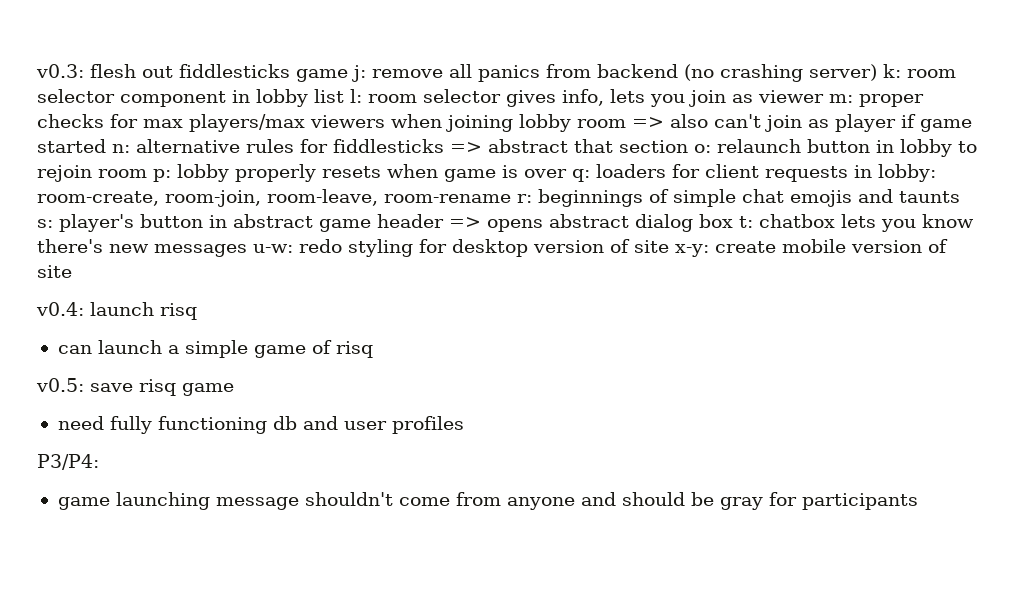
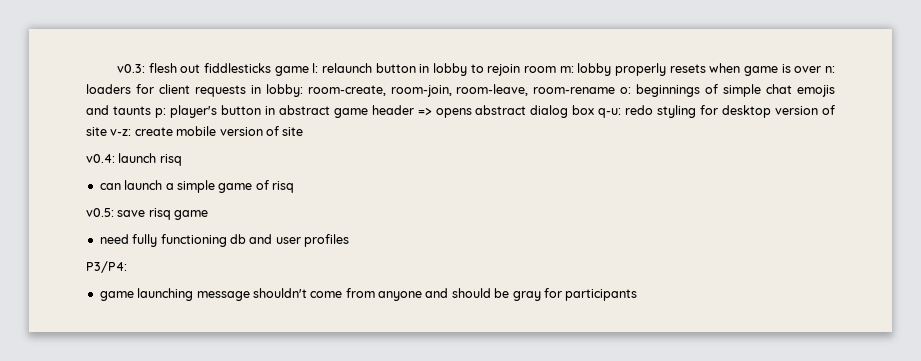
[352,64,956,82] [37,89,924,107] [37,114,972,132] [37,139,711,153] j: remove all panics from backend (no crashing server) k: room selector component in lobby list l: room selector gives info, lets you join as viewer m: proper checks for max players/max viewers when joining lobby room => also can't join as player if game started n: alternative rules for fiddlesticks => abstract that section o: -> [312,63,319,73] l:
[153,169,171,182] p: -> [559,66,574,73] m:
[572,169,590,182] q: -> [824,66,835,73] n:
[517,194,532,203] r: -> [620,87,632,94] o:
[37,219,53,228] s: -> [154,108,166,118] p:
[739,214,974,232] [37,239,293,257] t: chatbox lets you know there's new messages u-w: -> [598,108,622,118] q-u:
[675,244,709,257] x-y: -> [110,129,132,136] v-z:

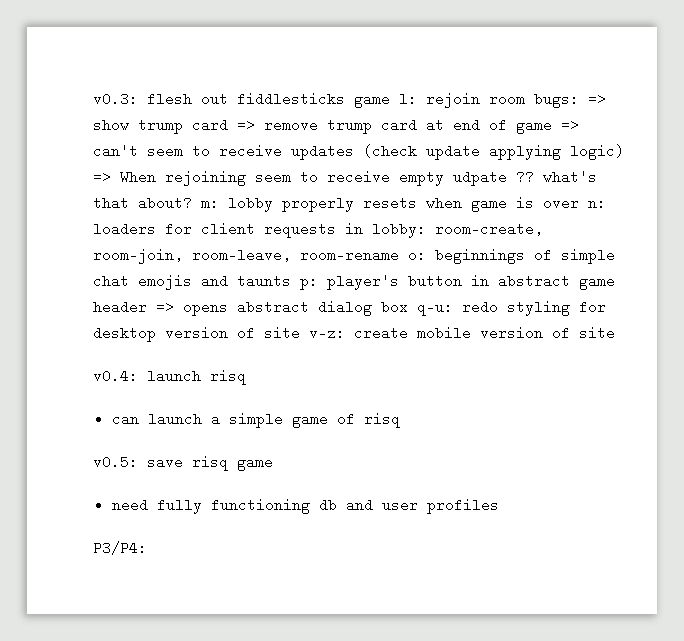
[322,63,557,76] relaunch button in lobby to rejoin room -> [426,92,606,108] [93,118,579,134] [93,144,624,160] [93,170,597,186] [93,196,192,210] rejoin room bugs: => show trump card => remove trump card at end of game => can't seem to receive updates (check update applying logic) => When rejoining seem to receive empty udpate ?? what's that about?
[99,288,638,301] // game launching message shouldn't come from anyone and should be gray for participants -> (147, 548) none

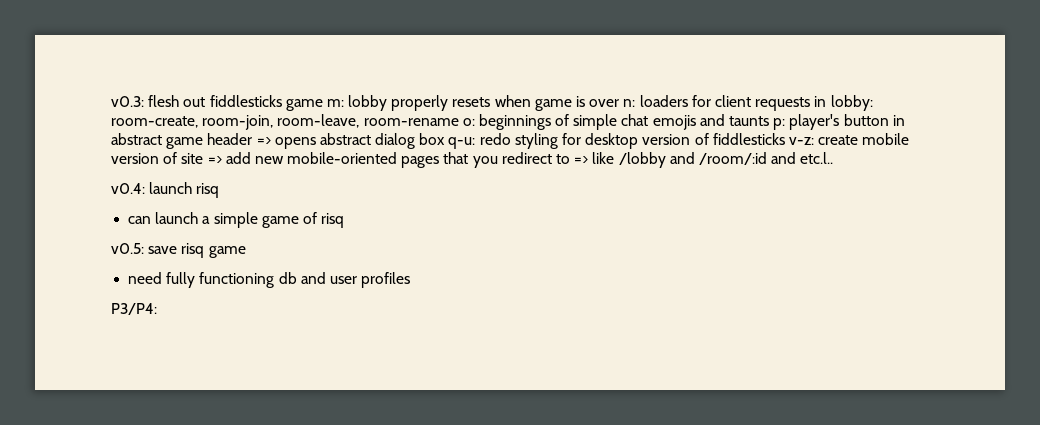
[399,92,606,108] [93,118,579,134] [93,144,624,160] [93,170,597,186] [93,196,192,210] l: rejoin room bugs: => show trump card => remove trump card at end of game => can't seem to receive updates (check update applying logic) => When rejoining seem to receive empty udpate ?? what's that about? -> (323, 105) none
[264,326,300,340] site -> [712,133,785,145] fiddlesticks
(615, 333) none -> [207,152,834,168] => add new mobile-oriented pages that you redirect to => like /lobby and /room/:id and etc.l..

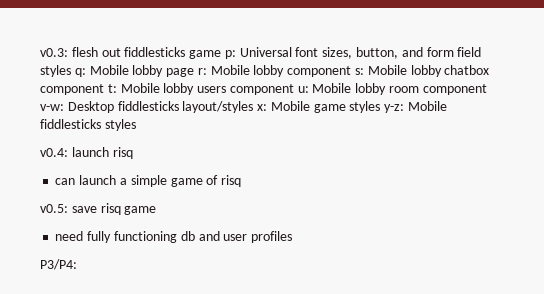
[326,95,873,111] [111,114,905,130] [111,133,910,149] [111,152,834,168] m: lobby properly resets when game is over n: loaders for client requests in lobby: room-create, room-join, room-leave, room-rename o: beginnings of simple chat emojis and taunts p: player's button in abstract game header => opens abstract dialog box q-u: redo styling for desktop version of fiddlesticks v-z: create mobile version of site => add new mobile-oriented pages that you redirect to => like /lobby and /room/:id and etc.l.. -> [224,47,482,59] [40,65,490,77] [40,83,487,95] [40,101,448,113] [40,119,136,131] p: Universal font sizes, button, and form field styles q: Mobile lobby page r: Mobile lobby component s: Mobile lobby chatbox component t: Mobile lobby users component u: Mobile lobby room component v-w: Desktop fiddlesticks layout/styles x: Mobile game styles y-z: Mobile fiddlesticks styles

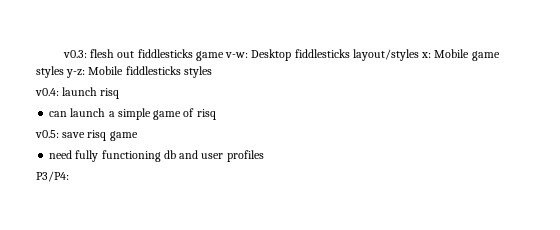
[224,47,482,59] [40,65,490,77] [40,83,487,95] p: Universal font sizes, button, and form field styles q: Mobile lobby page r: Mobile lobby component s: Mobile lobby chatbox component t: Mobile lobby users component u: Mobile lobby room component -> (224, 56) none

